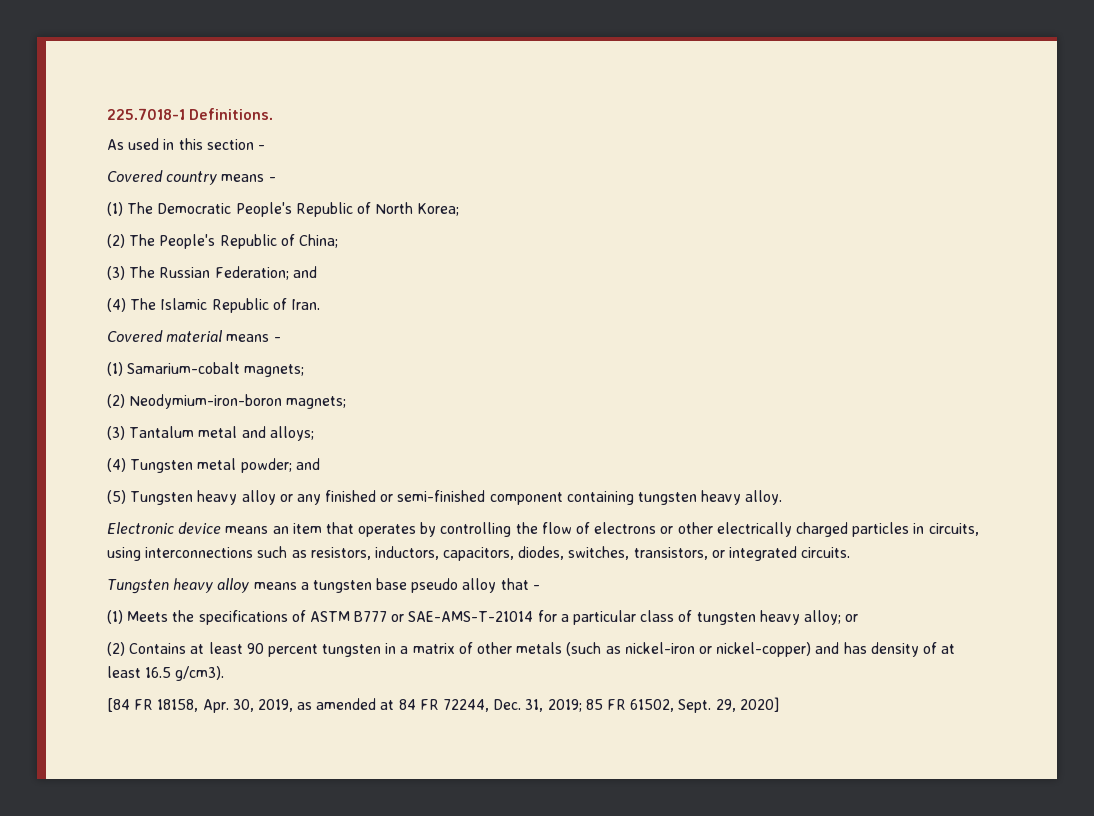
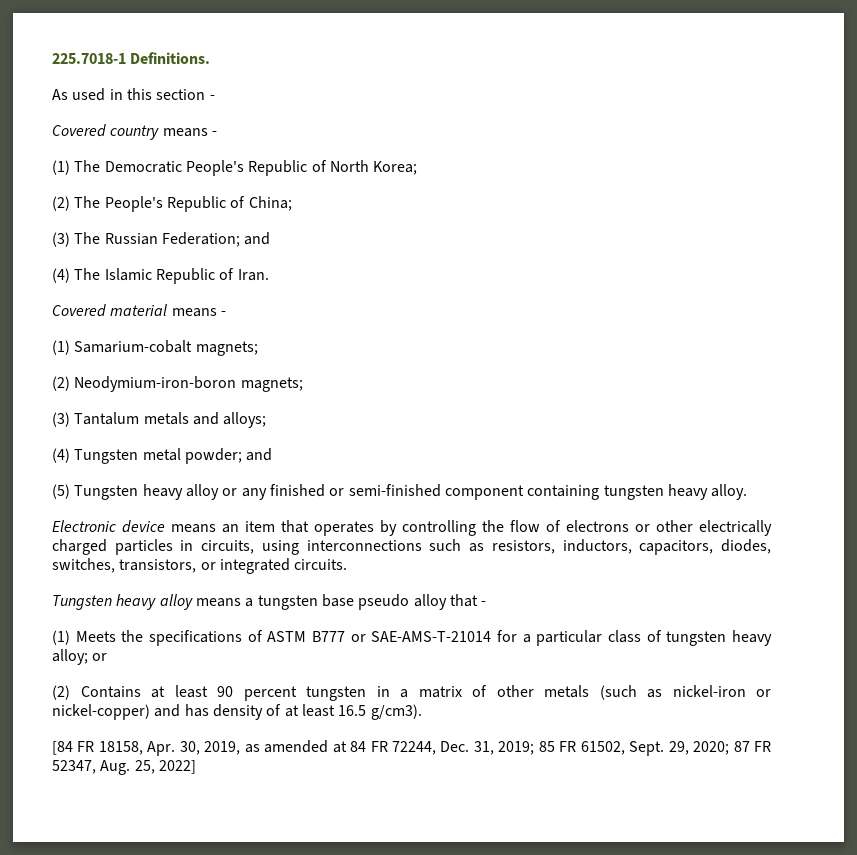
[198,426,238,438] metal -> [143,412,189,425] metals
[739,697,779,712] 2020] -> [693,741,772,755] [52,760,196,775] 2020; 87 FR 52347, Aug. 25, 2022]

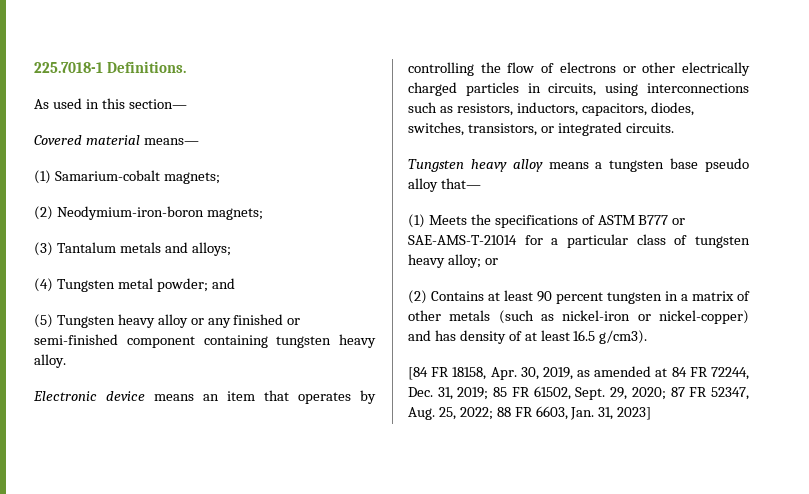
[156,89,215,100] [52,124,217,140] [52,160,418,176] [52,196,292,212] [52,232,271,247] [52,268,269,284] section - // Covered country means - // (1) The Democratic People's Republic of North Korea; // (2) The People's Republic of China; // (3) The Russian Federation; and // (4) The Islamic Republic of Iran. -> [128,99,187,109] section—
[171,308,226,317] means - -> [143,138,199,145] means—
[449,594,487,607] that - -> [440,178,481,189] that—
[158,760,196,774] 2022] -> [459,406,652,420] 2022; 88 FR 6603, Jan. 31, 2023]

